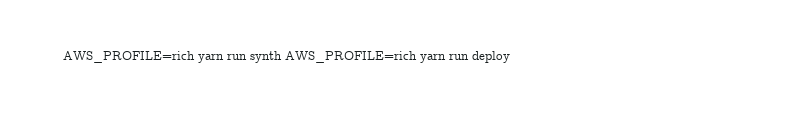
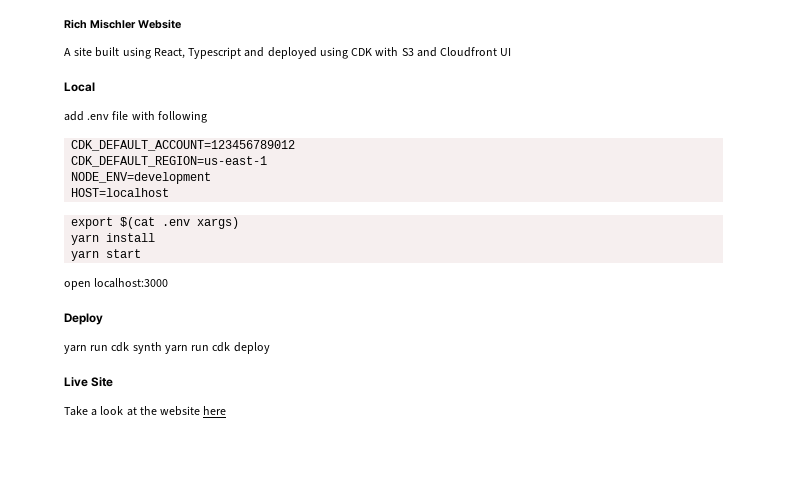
[63,51,469,63] AWS_PROFILE=rich yarn run synth AWS_PROFILE=rich yarn run -> [64,19,181,29] [64,47,512,59] [64,82,95,92] [64,111,207,123] [71,140,296,151] [71,156,268,167] [71,172,212,184] [71,188,170,197] [71,217,240,229] [71,233,156,245] [71,249,142,261] [64,278,169,290] [64,313,103,325] [64,342,231,354] Rich Mischler Website // A site built using React, Typescript and deployed using CDK with S3 and Cloudfront UI // Local // add .env file with following // CDK_DEFAULT_ACCOUNT=123456789012 // CDK_DEFAULT_REGION=us-east-1 // NODE_ENV=development // HOST=localhost // export $(cat .env xargs) // yarn install // yarn start // open localhost:3000 // Deploy // yarn run cdk synth yarn run cdk
(510, 57) none -> [64,377,114,387] [64,406,227,416] // Live Site // Take a look at the website here

